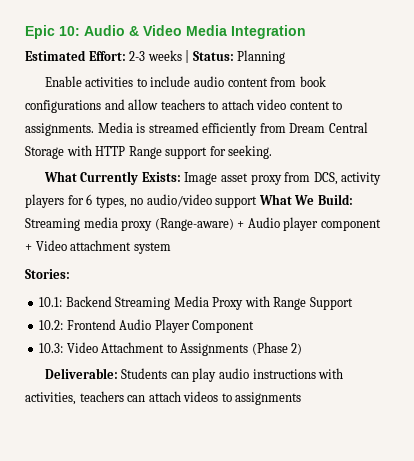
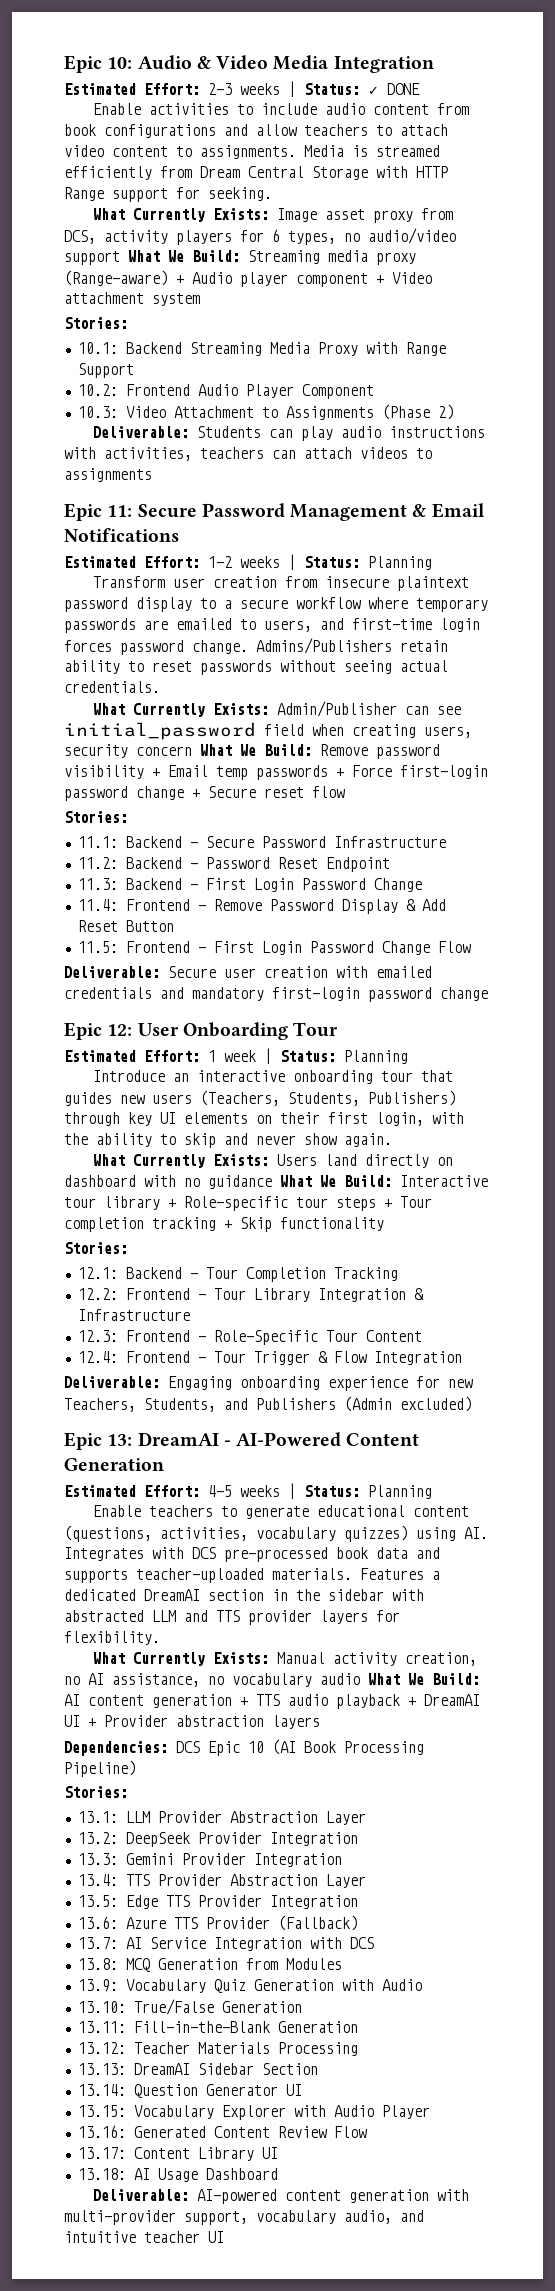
[237,50,286,64] Planning -> [368,83,420,95] ✓ DONE
(302, 398) none -> [64,503,485,521] [64,528,179,542] [64,554,432,570] [92,576,469,591] [64,597,488,612] [64,618,480,633] [64,638,448,655] [64,660,448,675] [64,681,160,693] [92,701,461,717] [64,722,472,740] [64,744,440,759] [64,765,488,780] [64,786,345,801] [64,811,128,823] [77,836,446,848] [77,857,390,872] [77,878,422,892] [77,899,446,914] [77,920,174,932] [77,941,471,955] [64,966,432,978] [64,987,488,1002] [64,1022,339,1040] [64,1048,408,1064] [92,1070,453,1084] [64,1090,456,1106] [64,1112,464,1126] [64,1133,392,1148] [92,1154,453,1168] [64,1175,488,1189] [64,1196,432,1211] [64,1217,384,1232] [64,1242,128,1254] [77,1267,398,1282] [77,1288,424,1302] [77,1309,190,1321] [77,1330,422,1345] [77,1351,462,1365] [64,1376,473,1391] [64,1396,472,1412] [64,1432,420,1450] [64,1458,164,1471] [64,1483,432,1499] [92,1505,469,1519] [64,1525,488,1542] [64,1547,440,1562] [64,1568,440,1583] [64,1589,424,1601] [64,1610,400,1625] [64,1631,160,1645] [92,1652,477,1666] [64,1673,480,1687] [64,1694,480,1709] [64,1715,320,1729] [64,1739,424,1756] [64,1760,136,1777] [64,1786,128,1798] [77,1811,366,1825] [77,1832,358,1847] [77,1853,342,1867] [77,1874,366,1888] [77,1895,358,1909] [77,1915,358,1931] [77,1937,374,1951] [77,1958,342,1972] [77,1979,422,1993] [77,1999,302,2015] [77,2021,358,2033] [77,2042,358,2056] [77,2063,318,2075] [77,2084,302,2098] [77,2105,430,2120] [77,2125,367,2138] [77,2147,278,2161] [77,2168,278,2182] [92,2189,469,2204] [64,2210,424,2225] [64,2231,224,2243] // Epic 11: Secure Password Management & Email Notifications // Estimated Effort: 1-2 weeks | Status: Planning // Transform user creation from insecure plaintext password display to a secure workflow where temporary passwords are emailed to users, and first-time login forces password change. Admins/Publishers retain ability to reset passwords without seeing actual credentials. // What Currently Exists: Admin/Publisher can see initial_password field when creating users, security concern What We Build: Remove password visibility + Email temp passwords + Force first-login password change + Secure reset flow // Stories: // 11.1: Backend - Secure Password Infrastructure // 11.2: Backend - Password Reset Endpoint // 11.3: Backend - First Login Password Change // 11.4: Frontend - Remove Password Display & Add Reset Button // 11.5: Frontend - First Login Password Change Flow // Deliverable: Secure user creation with emailed credentials and mandatory first-login password change // Epic 12: User Onboarding Tour // Estimated Effort: 1 week | Status: Planning // Introduce an interactive onboarding tour that guides new users (Teachers, Students, Publishers) through key UI elements on their first login, with the ability to skip and never show again. // What Currently Exists: Users land directly on dashboard with no guidance What We Build: Interactive tour library + Role-specific tour steps + Tour completion tracking + Skip functionality // Stories: // 12.1: Backend - Tour Completion Tracking // 12.2: Frontend - Tour Library Integration & Infrastructure // 12.3: Frontend - Role-Specific Tour Content // 12.4: Frontend - Tour Trigger & Flow Integration // Deliverable: Engaging onboarding experience for new Teachers, Students, and Publishers (Admin excluded) // Epic 13: DreamAI - AI-Powered Content Generation // Estimated Effort: 4-5 weeks | Status: Planning // Enable teachers to generate educational content (questions, activities, vocabulary quizzes) using AI. Integrates with DCS pre-processed book data and supports teacher-uploaded materials. Features a dedicated DreamAI section in the sidebar with abstracted LLM and TTS provider layers for flexibility. // What Currently Exists: Manual activity creation, no AI assistance, no vocabulary audio What We Build: AI content generation + TTS audio playback + DreamAI UI + Provider abstraction layers // Dependencies: DCS Epic 10 (AI Book Processing Pipeline) // Stories: // 13.1: LLM Provider Abstraction Layer // 13.2: DeepSeek Provider Integration // 13.3: Gemini Provider Integration // 13.4: TTS Provider Abstraction Layer // 13.5: Edge TTS Provider Integration // 13.6: Azure TTS Provider (Fallback) // 13.7: AI Service Integration with DCS // 13.8: MCQ Generation from Modules // 13.9: Vocabulary Quiz Generation with Audio // 13.10: True/False Generation // 13.11: Fill-in-the-Blank Generation // 13.12: Teacher Materials Processing // 13.13: DreamAI Sidebar Section // 13.14: Question Generator UI // 13.15: Vocabulary Explorer with Audio Player // 13.16: Generated Content Review Flow // 13.17: Content Library UI // 13.18: AI Usage Dashboard // Deliverable: AI-powered content generation with multi-provider support, vocabulary audio, and intuitive teacher UI

